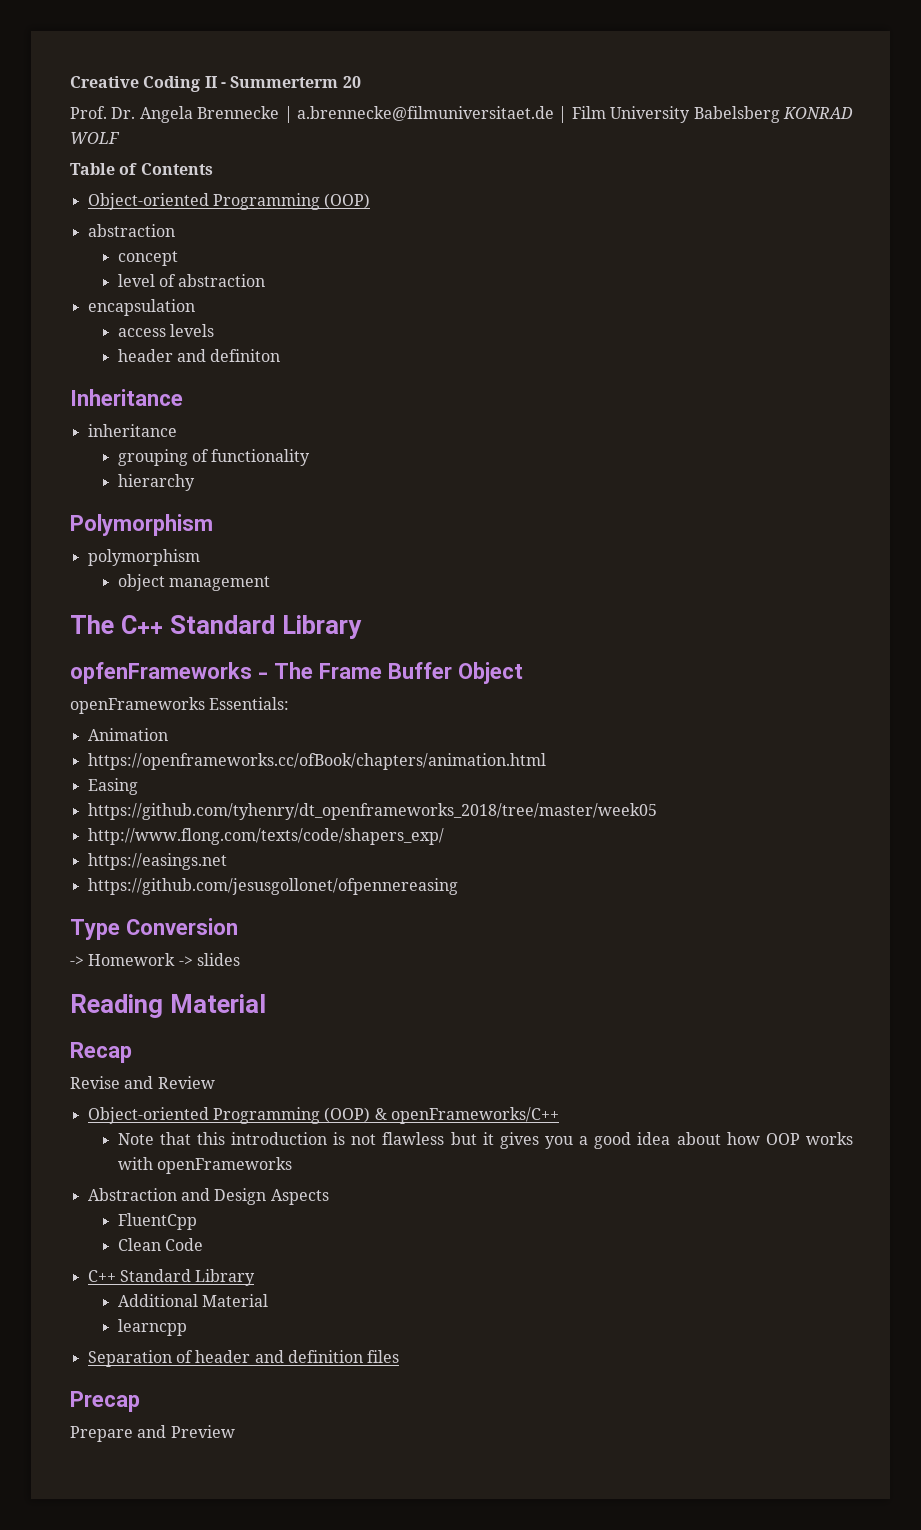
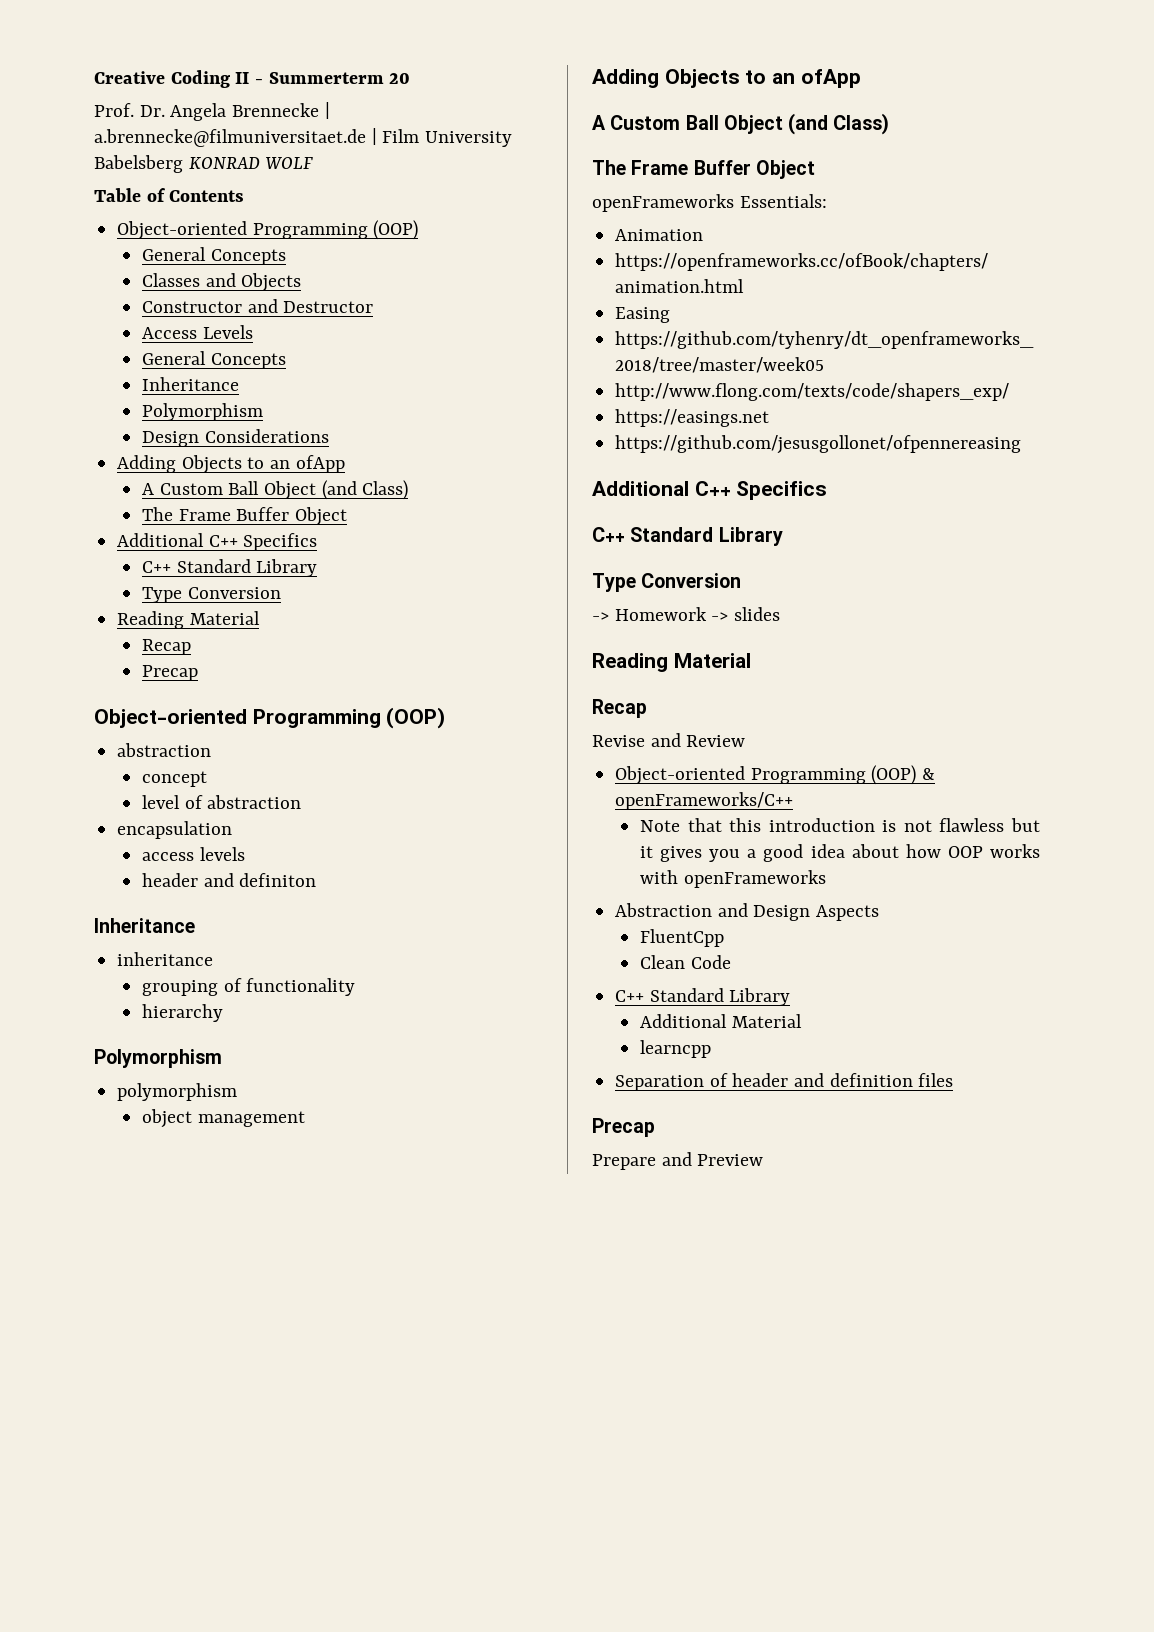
(371, 201) none -> [142,247,286,265] [142,273,302,292] [142,299,374,313] [142,325,253,339] [142,351,286,369] [142,377,240,391] [142,403,264,421] [142,429,329,447] [117,455,345,474] [142,480,409,500] [142,507,348,526] [117,533,318,551] [142,559,318,577] [142,587,281,603] [117,611,260,629] [142,639,192,655] [142,665,199,681] [94,707,446,729] // General Concepts // Classes and Objects // Constructor and Destructor // Access Levels // General Concepts // Inheritance // Polymorphism // Design Considerations // Adding Objects to an ofApp // A Custom Ball Object (and Class) // The Frame Buffer Object // Additional C++ Specifics // C++ Standard Library // Type Conversion // Reading Material // Recap // Precap // Object-oriented Programming (OOP)
[70,615,362,639] [70,662,268,684] The C++ Standard Library // opfenFrameworks - -> [592,69,861,88] [592,113,890,135] Adding Objects to an ofApp // A Custom Ball Object (and Class) //
(458, 886) none -> [592,481,828,500] [592,527,783,546] // Additional C++ Specifics // C++ Standard Library

